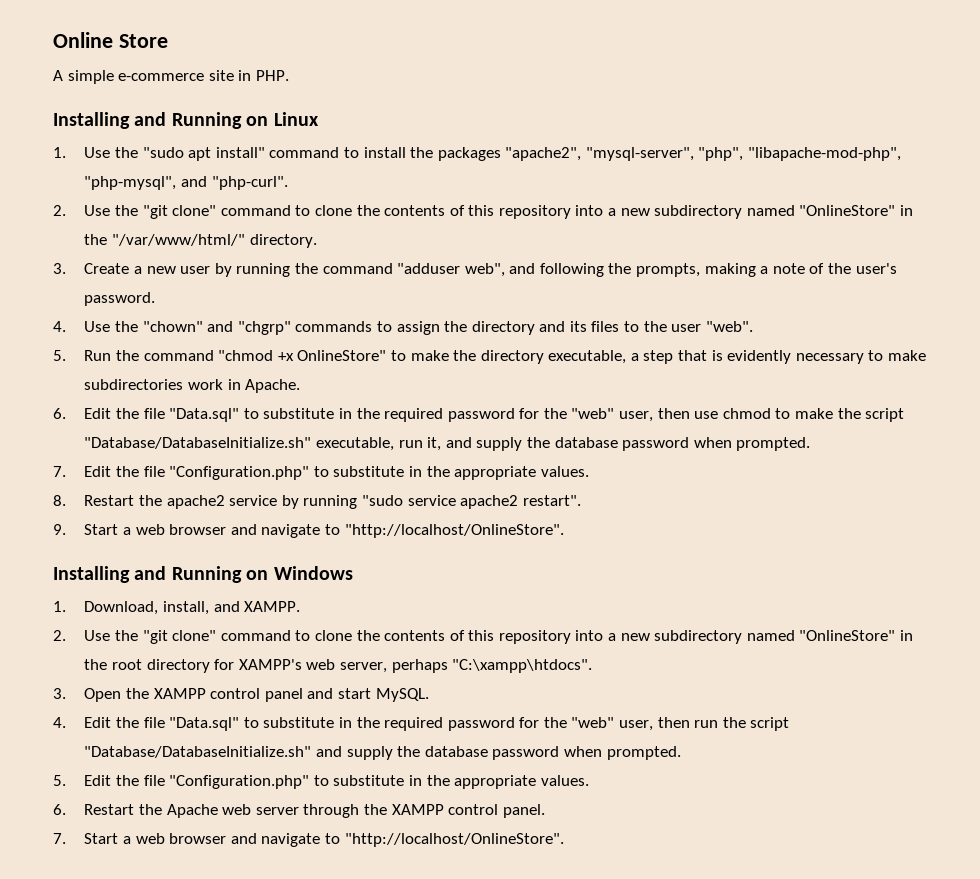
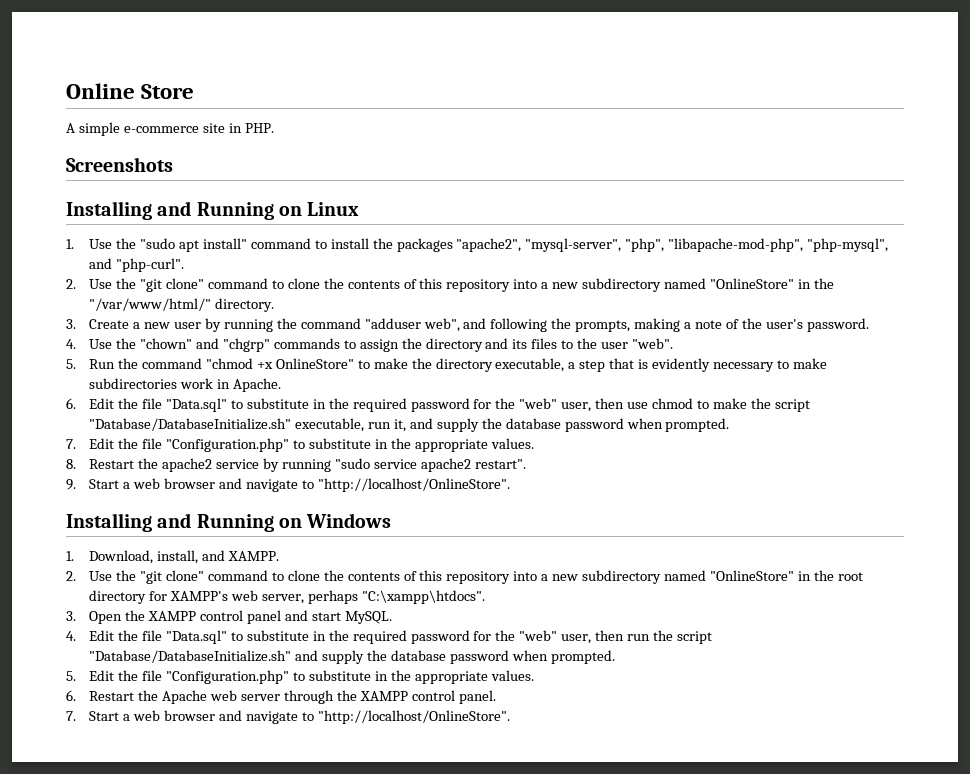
(289, 75) none -> [66,157,173,172] // Screenshots

